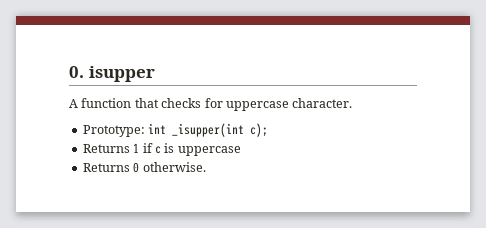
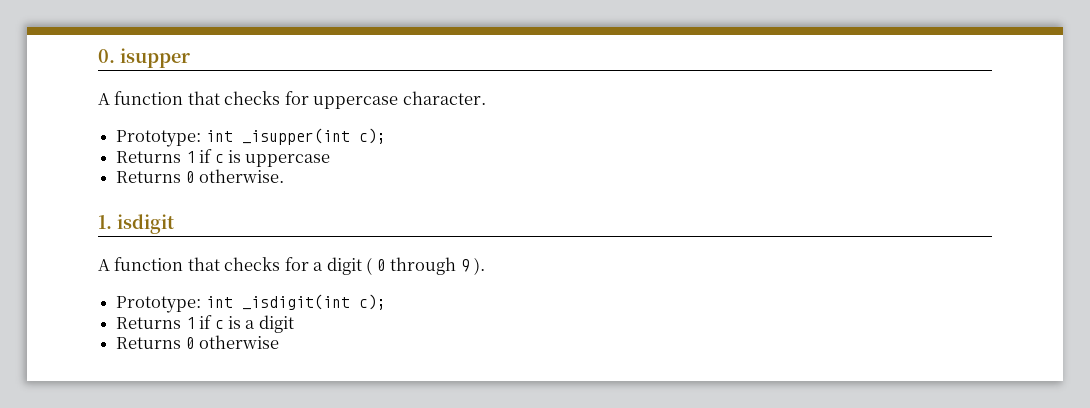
(206, 167) none -> [98,214,174,234] [98,257,486,275] [116,294,386,313] [116,315,294,333] [116,335,280,349] // 1. isdigit // A function that checks for a digit ( 0 through 9 ). // Prototype: int _isdigit(int c); // Returns 1 if c is a digit // Returns 0 otherwise

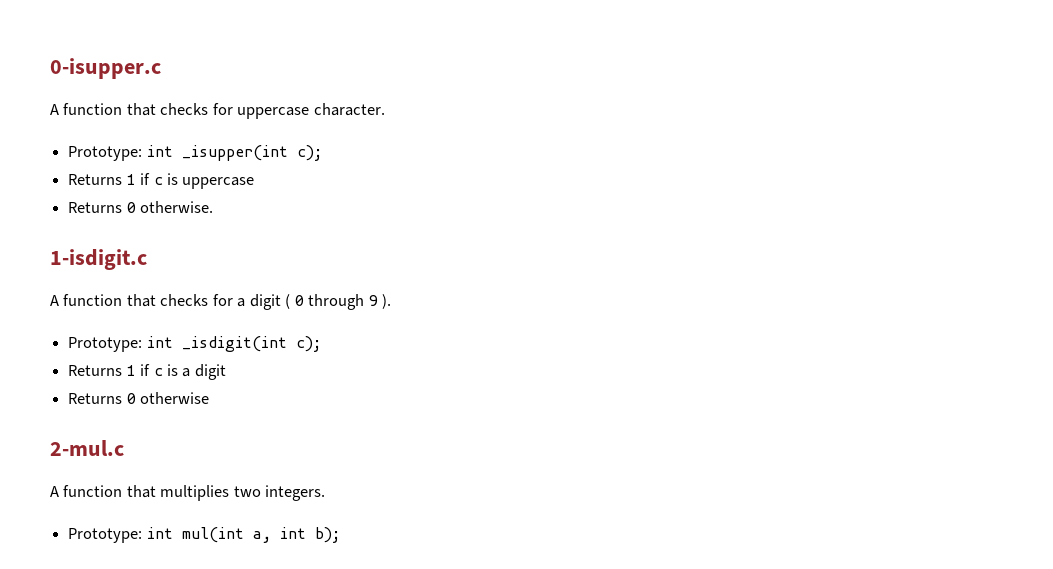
[98,48,190,68] 0. isupper -> [50,58,161,79] 0-isupper.c
[98,214,174,234] 1. isdigit -> [50,249,147,270] 1-isdigit.c
(280, 342) none -> [50,440,124,456] [50,485,326,501] [68,527,340,543] // 2-mul.c // A function that multiplies two integers. // Prototype: int mul(int a, int b);

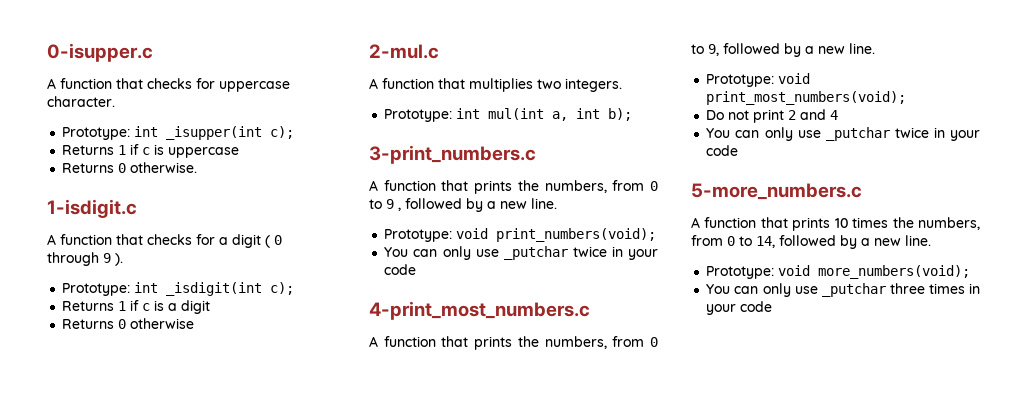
(340, 535) none -> [369,145,536,164] [369,180,658,194] [369,198,557,212] [384,228,657,242] [384,246,658,260] [384,264,417,275] [369,301,590,320] [369,336,658,350] [691,43,875,57] [706,73,811,87] [706,91,907,105] [706,109,839,123] [706,127,980,141] [706,145,739,156] [691,183,862,200] [691,217,980,231] [691,235,931,249] [706,265,971,279] [706,283,980,297] [706,301,773,315] // 3-print_numbers.c // A function that prints the numbers, from 0 to 9 , followed by a new line. // Prototype: void print_numbers(void); // You can only use _putchar twice in your code // 4-print_most_numbers.c // A function that prints the numbers, from 0 to 9, followed by a new line. // Prototype: void print_most_numbers(void); // Do not print 2 and 4 // You can only use _putchar twice in your code // 5-more_numbers.c // A function that prints 10 times the numbers, from 0 to 14, followed by a new line. // Prototype: void more_numbers(void); // You can only use _putchar three times in your code

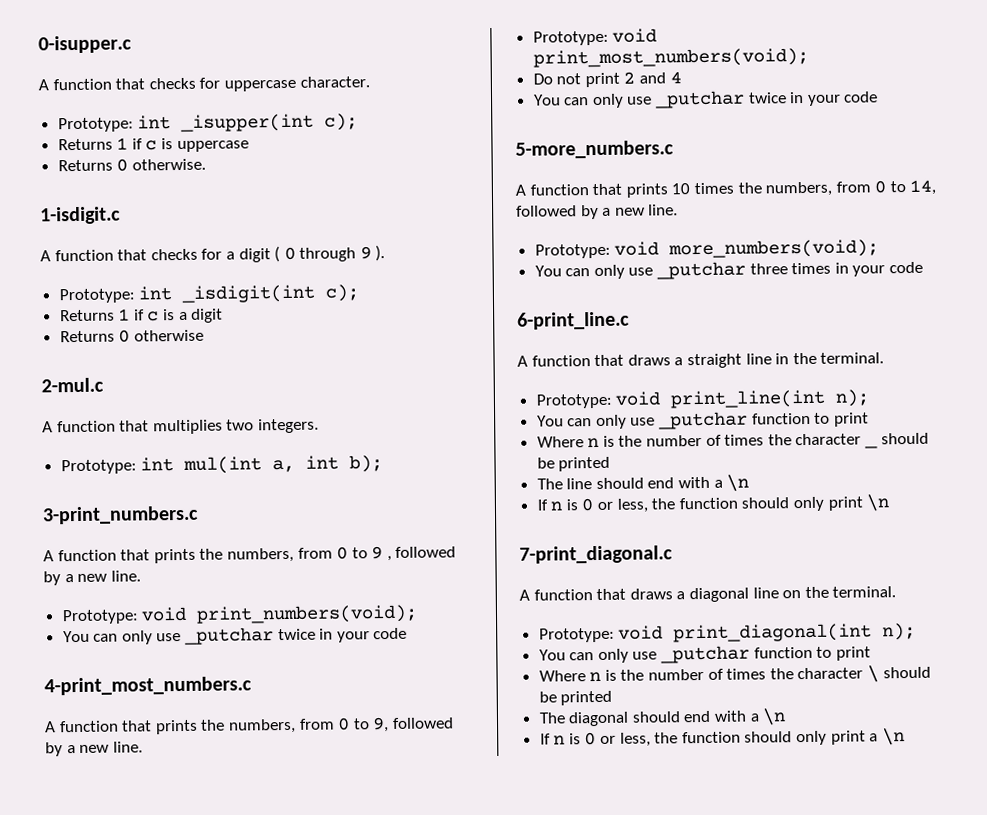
(773, 306) none -> [517,311,630,330] [517,352,885,369] [535,389,871,409] [536,411,869,430] [536,432,929,449] [536,456,611,472] [536,474,750,492] [536,494,891,513] [519,545,673,564] [519,586,897,603] [538,622,917,643] [538,645,871,664] [538,665,931,683] [538,690,613,706] [538,708,787,727] [539,728,905,747] // 6-print_line.c // A function that draws a straight line in the terminal. // Prototype: void print_line(int n); // You can only use _putchar function to print // Where n is the number of times the character _ should be printed // The line should end with a \n // If n is 0 or less, the function should only print \n // 7-print_diagonal.c // A function that draws a diagonal line on the terminal. // Prototype: void print_diagonal(int n); // You can only use _putchar function to print // Where n is the number of times the character \ should be printed // The diagonal should end with a \n // If n is 0 or less, the function should only print a \n

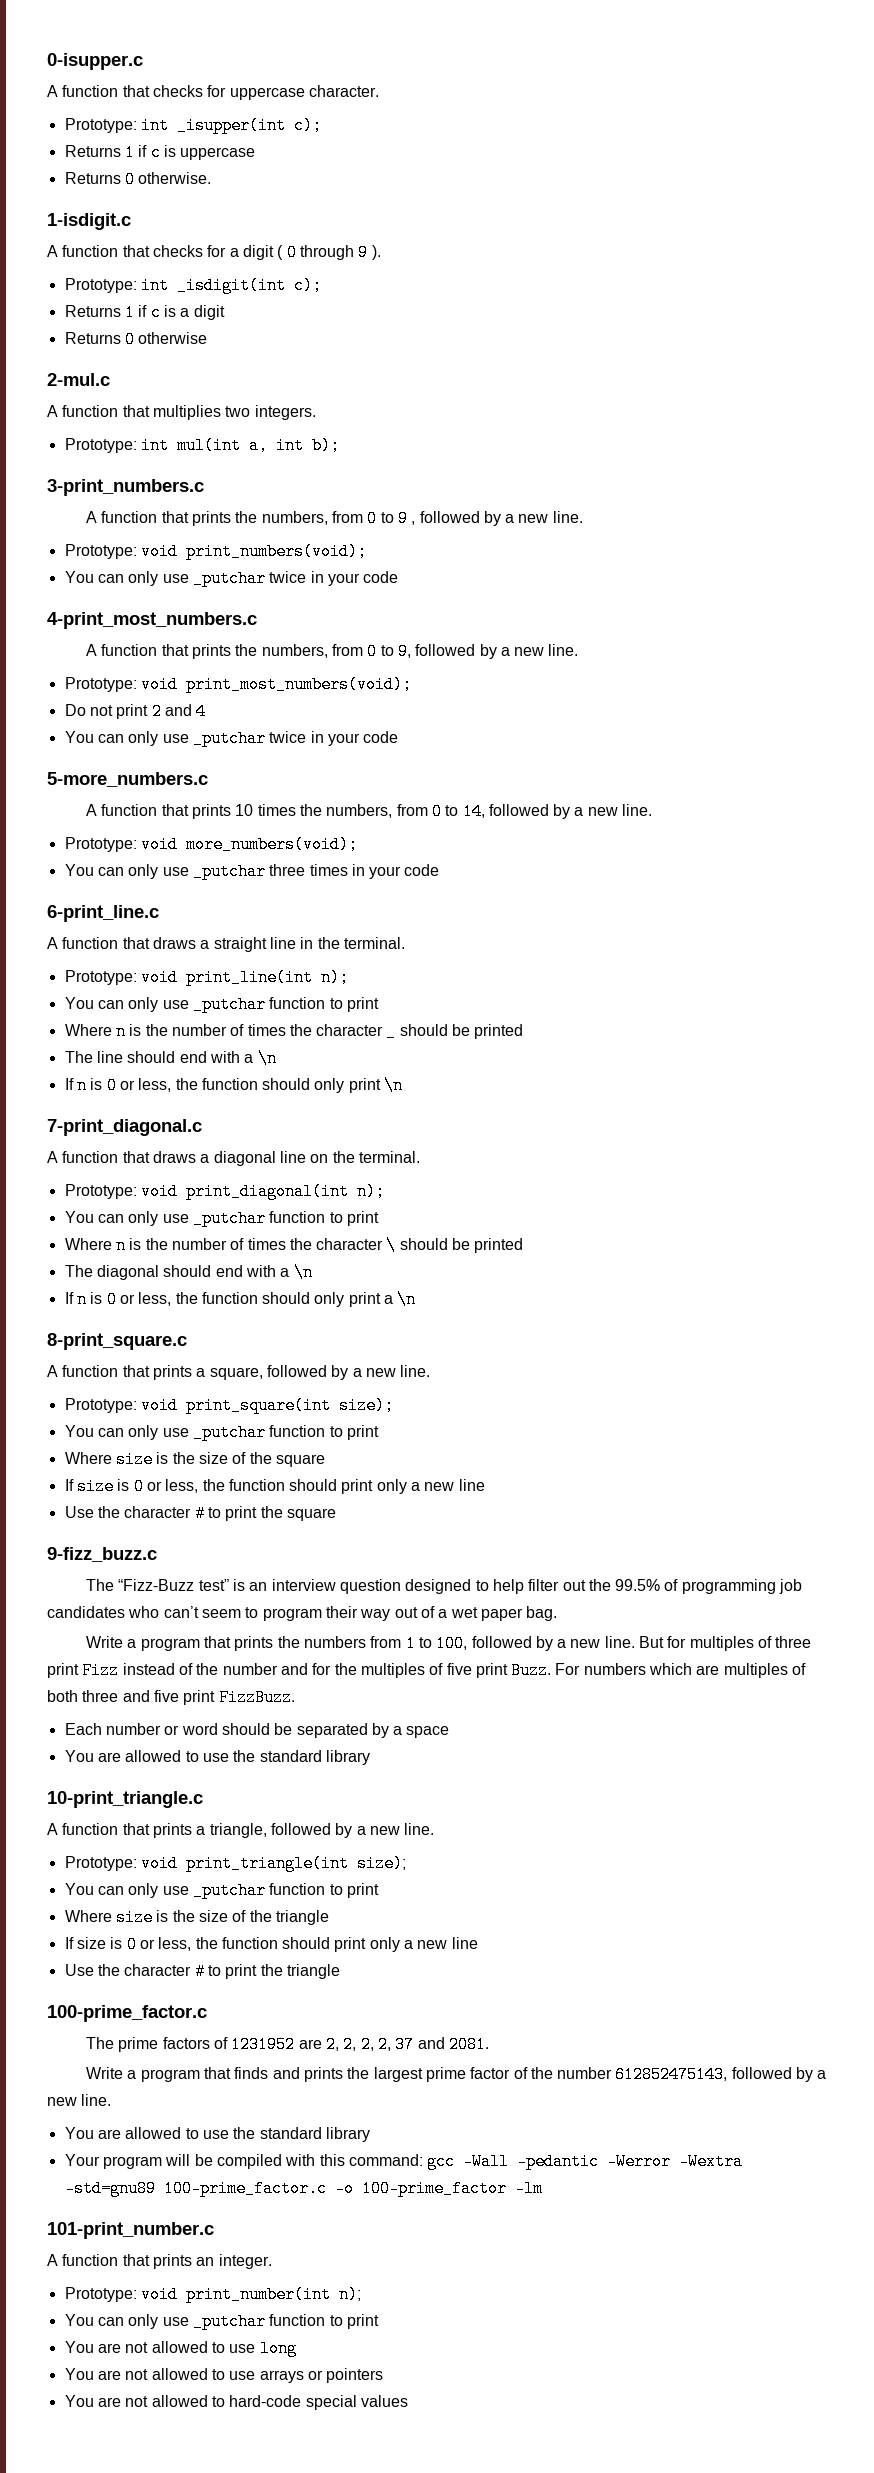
(905, 737) none -> [47,1333,187,1350] [47,1365,431,1380] [64,1397,394,1414] [64,1424,379,1441] [64,1451,325,1468] [64,1478,485,1495] [64,1505,336,1522] [47,1547,157,1562] [85,1579,803,1594] [47,1606,558,1621] [85,1635,812,1652] [47,1662,807,1679] [47,1689,295,1706] [64,1723,450,1738] [64,1750,370,1765] [47,1791,203,1808] [47,1823,435,1838] [64,1855,406,1872] [64,1882,379,1899] [64,1909,329,1926] [64,1936,478,1953] [64,1963,340,1980] [47,2005,207,2022] [85,2036,489,2053] [85,2066,827,2083] [47,2094,112,2106] [64,2127,370,2142] [64,2153,744,2170] [64,2180,543,2197] [47,2222,214,2239] [47,2254,272,2269] [64,2286,361,2303] [64,2313,379,2330] [64,2340,297,2357] [64,2368,384,2383] [64,2395,408,2410] // 8-print_square.c // A function that prints a square, followed by a new line. // Prototype: void print_square(int size); // You can only use _putchar function to print // Where size is the size of the square // If size is 0 or less, the function should print only a new line // Use the character # to print the square // 9-fizz_buzz.c // The “Fizz-Buzz test” is an interview question designed to help filter out the 99.5% of programming job candidates who can’t seem to program their way out of a wet paper bag. // Write a program that prints the numbers from 1 to 100, followed by a new line. But for multiples of three print Fizz instead of the number and for the multiples of five print Buzz. For numbers which are multiples of both three and five print FizzBuzz. // Each number or word should be separated by a space // You are allowed to use the standard library // 10-print_triangle.c // A function that prints a triangle, followed by a new line. // Prototype: void print_triangle(int size); // You can only use _putchar function to print // Where size is the size of the triangle // If size is 0 or less, the function should print only a new line // Use the character # to print the triangle // 100-prime_factor.c // The prime factors of 1231952 are 2, 2, 2, 2, 37 and 2081. // Write a program that finds and prints the largest prime factor of the number 612852475143, followed by a new line. // You are allowed to use the standard library // Your program will be compiled with this command: gcc -Wall -pedantic -Werror -Wextra -std=gnu89 100-prime_factor.c -o 100-prime_factor -lm // 101-print_number.c // A function that prints an integer. // Prototype: void print_number(int n); // You can only use _putchar function to print // You are not allowed to use long // You are not allowed to use arrays or pointers // You are not allowed to hard-code special values

